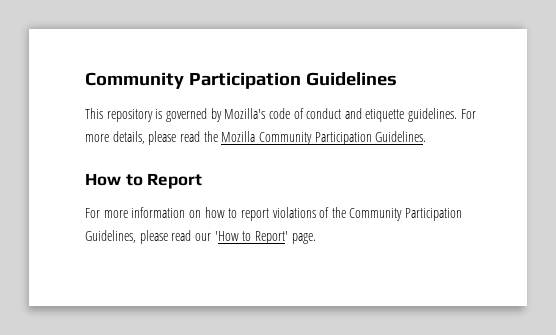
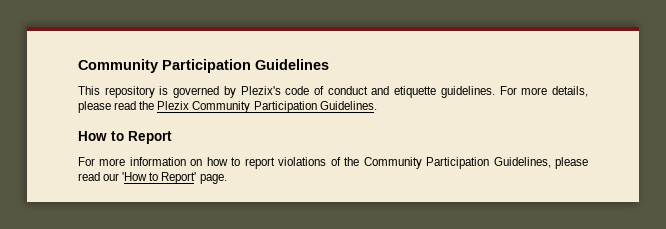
[224,108,266,119] Mozilla's -> [240,86,281,95] Plezix's
[221,131,256,142] Mozilla -> [157,101,190,110] Plezix

